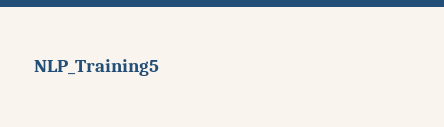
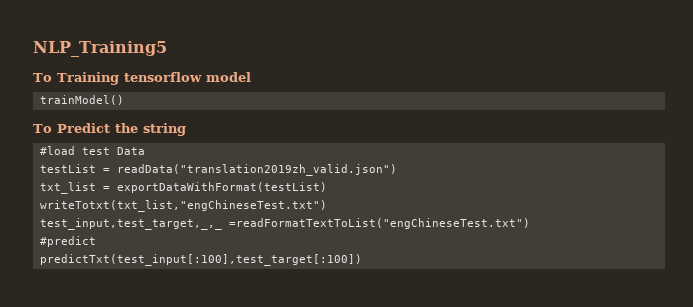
(159, 67) none -> [33,72,251,85] [39,95,124,105] [33,123,186,136] [39,146,145,155] [39,164,397,176] [39,182,327,194] [39,200,327,212] [39,218,530,230] [39,236,96,247] [39,254,362,266] // To Training tensorflow model // trainModel() // To Predict the string // #load test Data // testList = readData("translation2019zh_valid.json") // txt_list = exportDataWithFormat(testList) // writeTotxt(txt_list,"engChineseTest.txt") // test_input,test_target,_,_ =readFormatTextToList("engChineseTest.txt") // #predict // predictTxt(test_input[:100],test_target[:100])

